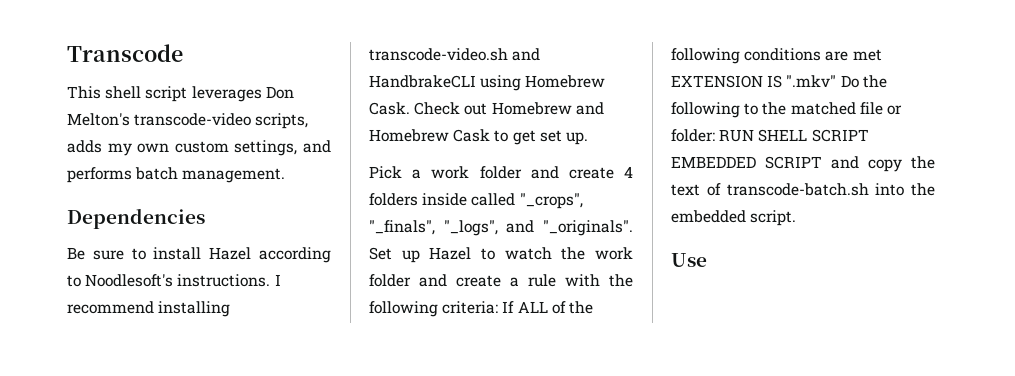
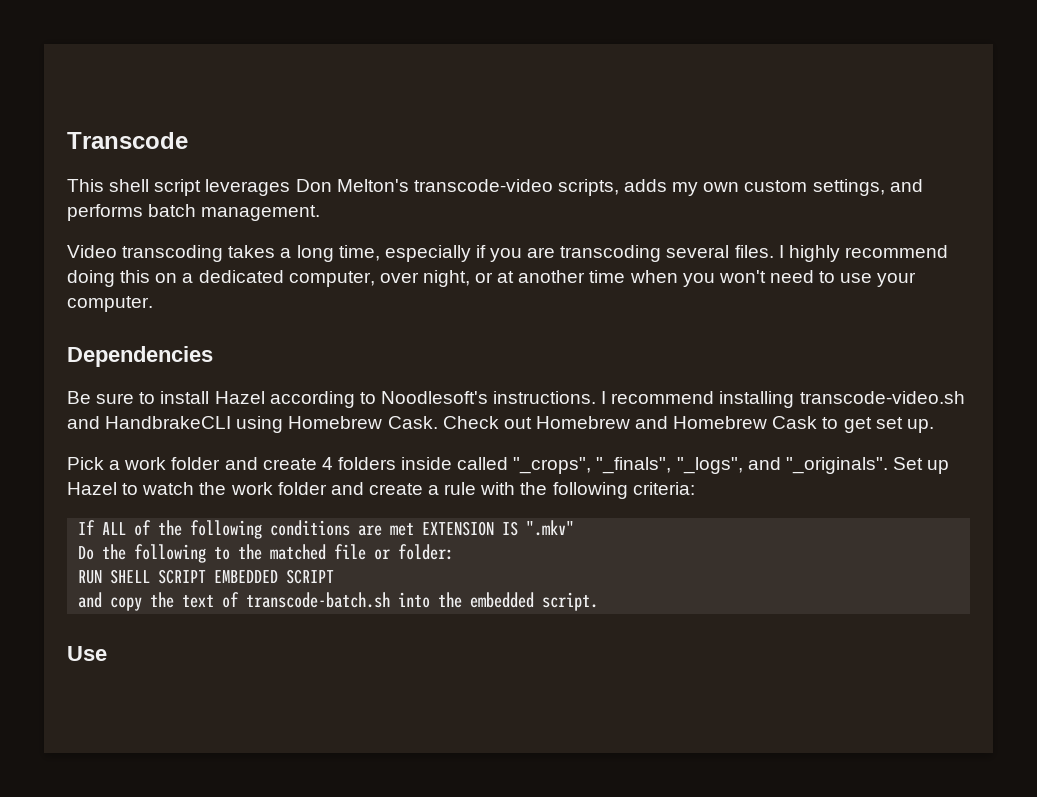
(286, 175) none -> [67,245,948,262] [67,270,917,287] [67,296,153,312] // Video transcoding takes a long time, especially if you are transcoding several files. I highly recommend doing this on a dedicated computer, over night, or at another time when you won't need to use your computer.
(499, 307) none -> (695, 488) //
(837, 81) none -> (575, 528) //
(715, 135) none -> (455, 552) //
(822, 162) none -> (335, 576) //

